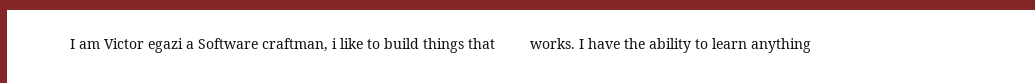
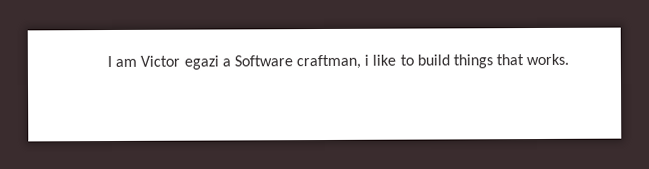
[579,38,811,53] I have the ability to learn anything -> (570, 59) none

